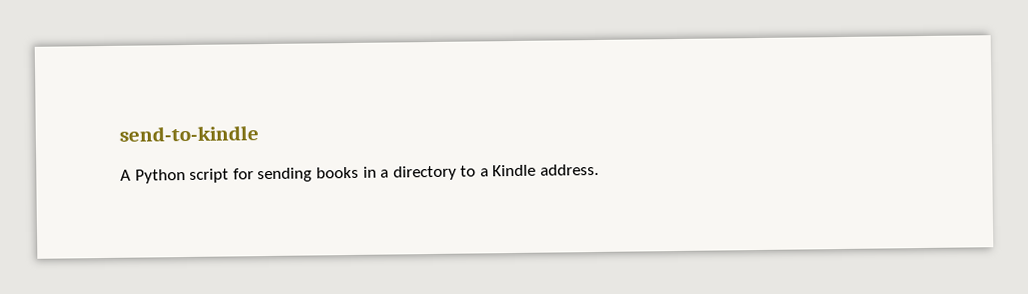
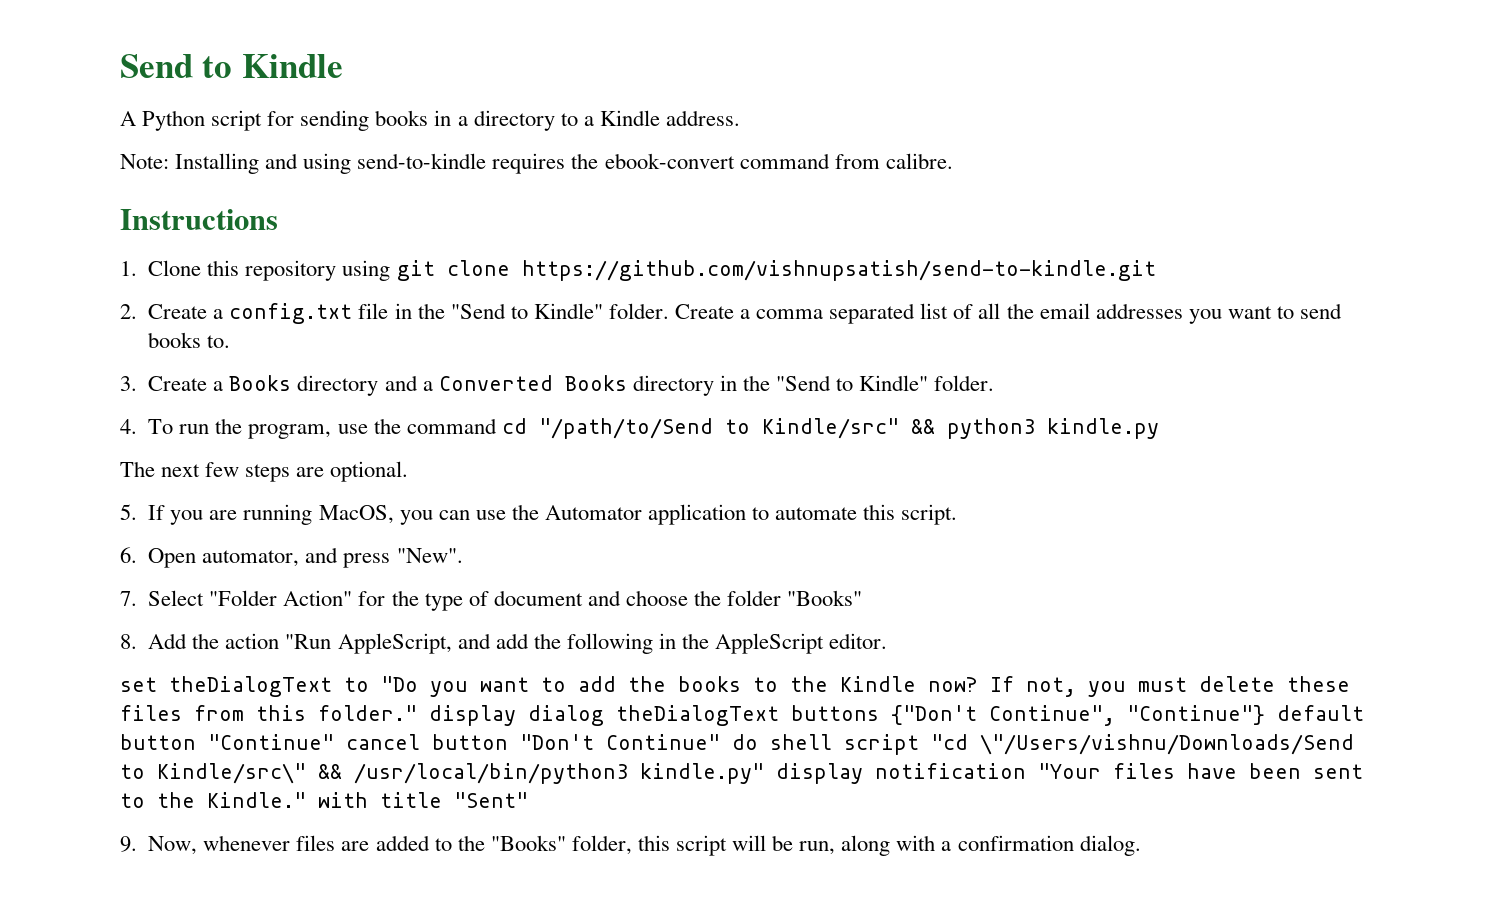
[119,125,259,142] send-to-kindle -> [120,54,343,78] Send to Kindle
(600, 169) none -> [120,153,953,174] [120,209,278,230] [120,260,1156,281] [120,303,1342,324] [148,332,231,348] [120,375,995,396] [120,418,1159,439] [120,461,409,482] [120,504,958,525] [120,547,463,568] [120,590,863,611] [120,633,888,654] [120,676,1350,697] [120,705,1364,726] [120,734,1354,755] [120,763,1363,784] [120,792,528,808] [120,835,1141,856] // Note: Installing and using send-to-kindle requires the ebook-convert command from calibre. // Instructions // 1. Clone this repository using git clone https://github.com/vishnupsatish/send-to-kindle.git // 2. Create a config.txt file in the "Send to Kindle" folder. Create a comma separated list of all the email addresses you want to send books to. // 3. Create a Books directory and a Converted Books directory in the "Send to Kindle" folder. // 4. To run the program, use the command cd "/path/to/Send to Kindle/src" && python3 kindle.py // The next few steps are optional. // 5. If you are running MacOS, you can use the Automator application to automate this script. // 6. Open automator, and press "New". // 7. Select "Folder Action" for the type of document and choose the folder "Books" // 8. Add the action "Run AppleScript, and add the following in the AppleScript editor. // set theDialogText to "Do you want to add the books to the Kindle now? If not, you must delete these files from this folder." display dialog theDialogText buttons {"Don't Continue", "Continue"} default button "Continue" cancel button "Don't Continue" do shell script "cd \"/Users/vishnu/Downloads/Send to Kindle/src\" && /usr/local/bin/python3 kindle.py" display notification "Your files have been sent to the Kindle." with title "Sent" // 9. Now, whenever files are added to the "Books" folder, this script will be run, along with a confirmation dialog.

